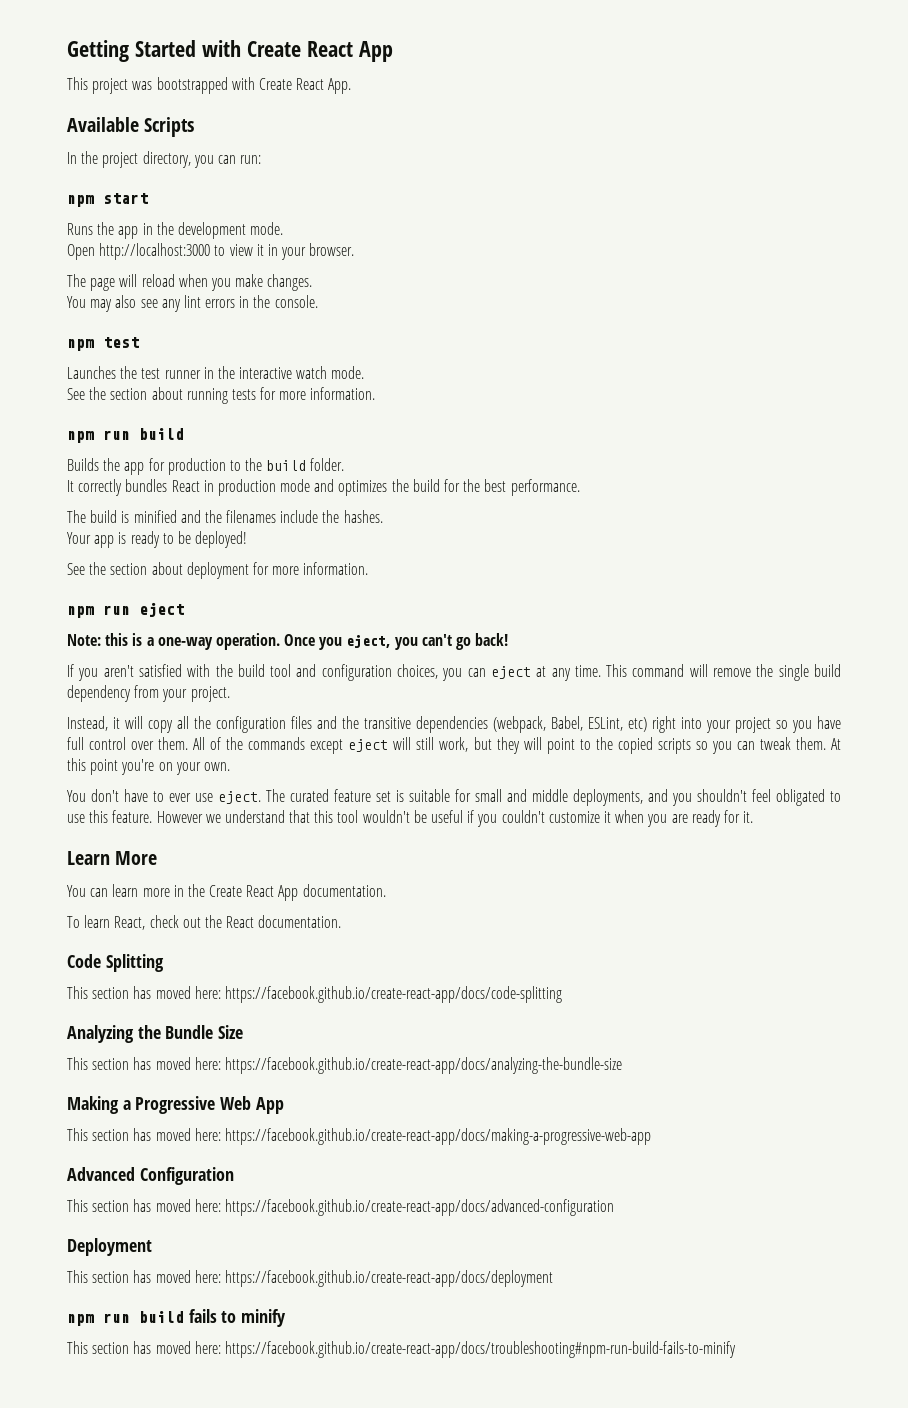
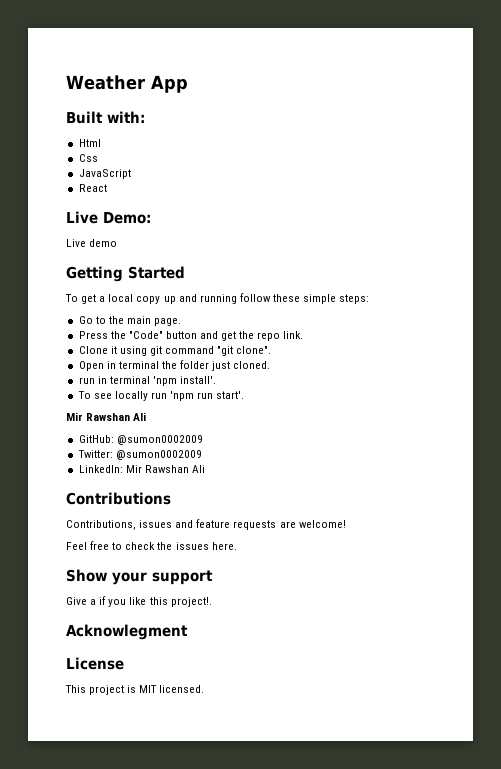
[67,40,393,62] [67,77,352,94] [67,117,195,137] [67,151,262,168] [67,193,148,207] [67,222,284,239] [67,243,355,260] [67,274,313,291] [67,295,318,312] [67,337,139,351] [67,366,365,379] [67,387,376,404] [67,428,184,443] [67,458,345,475] [67,479,580,496] [67,510,383,523] [67,531,248,548] [67,562,369,579] [67,602,184,618] [67,633,509,650] [67,664,842,681] [67,685,230,702] [67,716,841,733] [67,737,842,754] [67,758,230,775] [67,789,841,806] [67,810,754,827] [67,851,158,865] [67,884,386,901] [67,915,342,930] [67,954,164,972] [67,986,562,1003] [67,1025,244,1043] [67,1057,622,1074] [67,1096,284,1114] [67,1128,651,1145] [67,1167,234,1185] [67,1199,614,1216] [67,1238,152,1256] [67,1270,553,1287] [67,1309,287,1327] [67,1341,736,1358] Getting Started with Create React App // This project was bootstrapped with Create React App. // Available Scripts // In the project directory, you can run: // npm start // Runs the app in the development mode. // Open http://localhost:3000 to view it in your browser. // The page will reload when you make changes. // You may also see any lint errors in the console. // npm test // Launches the test runner in the interactive watch mode. // See the section about running tests for more information. // npm run build // Builds the app for production to the build folder. // It correctly bundles React in production mode and optimizes the build for the best performance. // The build is minified and the filenames include the hashes. // Your app is ready to be deployed! // See the section about deployment for more information. // npm run eject // Note: this is a one-way operation. Once you eject, you can't go back! // If you aren't satisfied with the build tool and configuration choices, you can eject at any time. This command will remove the single build dependency from your project. // Instead, it will copy all the configuration files and the transitive dependencies (webpack, Babel, ESLint, etc) right into your project so you have full control over them. All of the commands except eject will still work, but they will point to the copied scripts so you can tweak them. At this point you're on your own. // You don't have to ever use eject. The curated feature set is suitable for small and middle deployments, and you shouldn't feel obligated to use this feature. However we understand that this tool wouldn't be useful if you couldn't customize it when you are ready for it. // Learn More // You can learn more in the Create React App documentation. // To learn React, check out the React documentation. // Code Splitting // This section has moved here: https://facebook.github.io/create-react-app/docs/code-splitting // Analyzing the Bundle Size // This section has moved here: https://facebook.github.io/create-react-app/docs/analyzing-the-bundle-size // Making a Progressive Web App // This section has moved here: https://facebook.github.io/create-react-app/docs/making-a-progressive-web-app // Advanced Configuration // This section has moved here: https://facebook.github.io/create-react-app/docs/advanced-configuration // Deployment // This section has moved here: https://facebook.github.io/create-react-app/docs/deployment // npm run build fails to minify // This section has moved here: https://facebook.github.io/create-react-app/docs/troubleshooting#npm-run-build-fails-to-minify -> [66,75,188,93] [66,111,145,124] [78,139,101,147] [78,154,98,162] [78,169,131,179] [78,184,107,192] [66,211,151,224] [66,239,118,247] [66,266,185,282] [65,293,370,304] [78,316,182,326] [78,331,304,341] [78,346,272,356] [78,360,271,371] [78,376,217,386] [77,391,245,401] [66,412,147,421] [78,435,203,445] [77,450,202,460] [78,465,205,473] [66,492,171,505] [66,519,346,530] [66,541,237,550] [66,569,213,585] [66,596,212,607] [66,624,188,640] [66,657,124,670] [65,685,205,695] Weather App // Built with: // Html // Css // JavaScript // React // Live Demo: // Live demo // Getting Started // To get a local copy up and running follow these simple steps: // Go to the main page. // Press the "Code" button and get the repo link. // Clone it using git command "git clone". // Open in terminal the folder just cloned. // run in terminal 'npm install'. // To see locally run 'npm run start'. // Mir Rawshan Ali // GitHub: @sumon0002009 // Twitter: @sumon0002009 // LinkedIn: Mir Rawshan Ali // Contributions // Contributions, issues and feature requests are welcome! // Feel free to check the issues here. // Show your support // Give a if you like this project!. // Acknowlegment // License // This project is MIT licensed.

